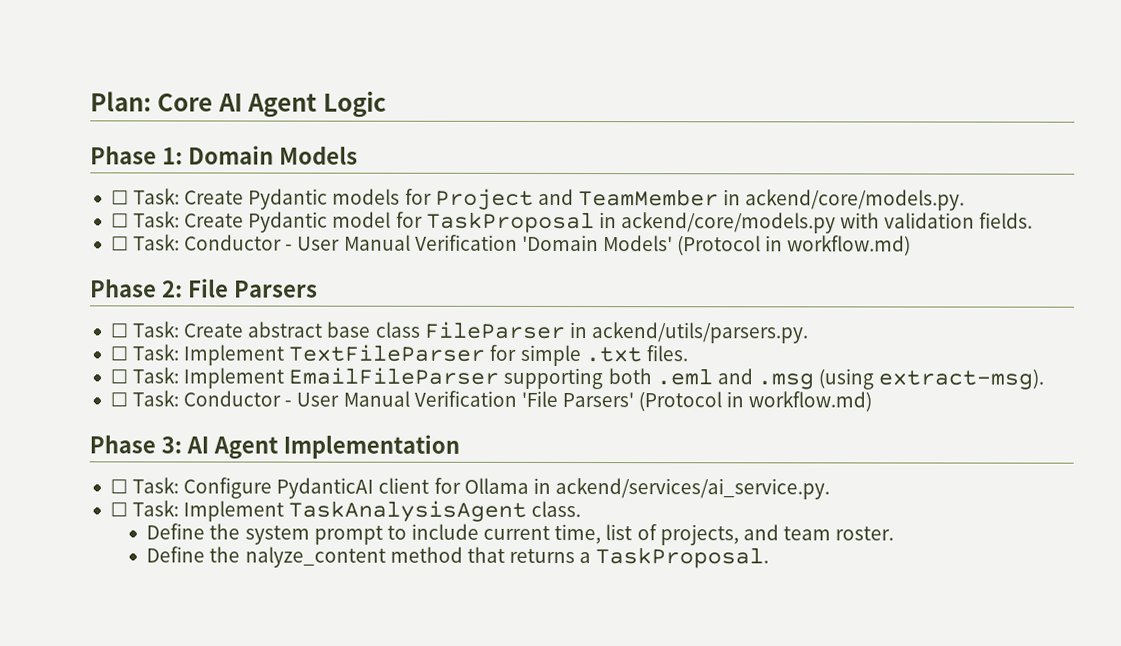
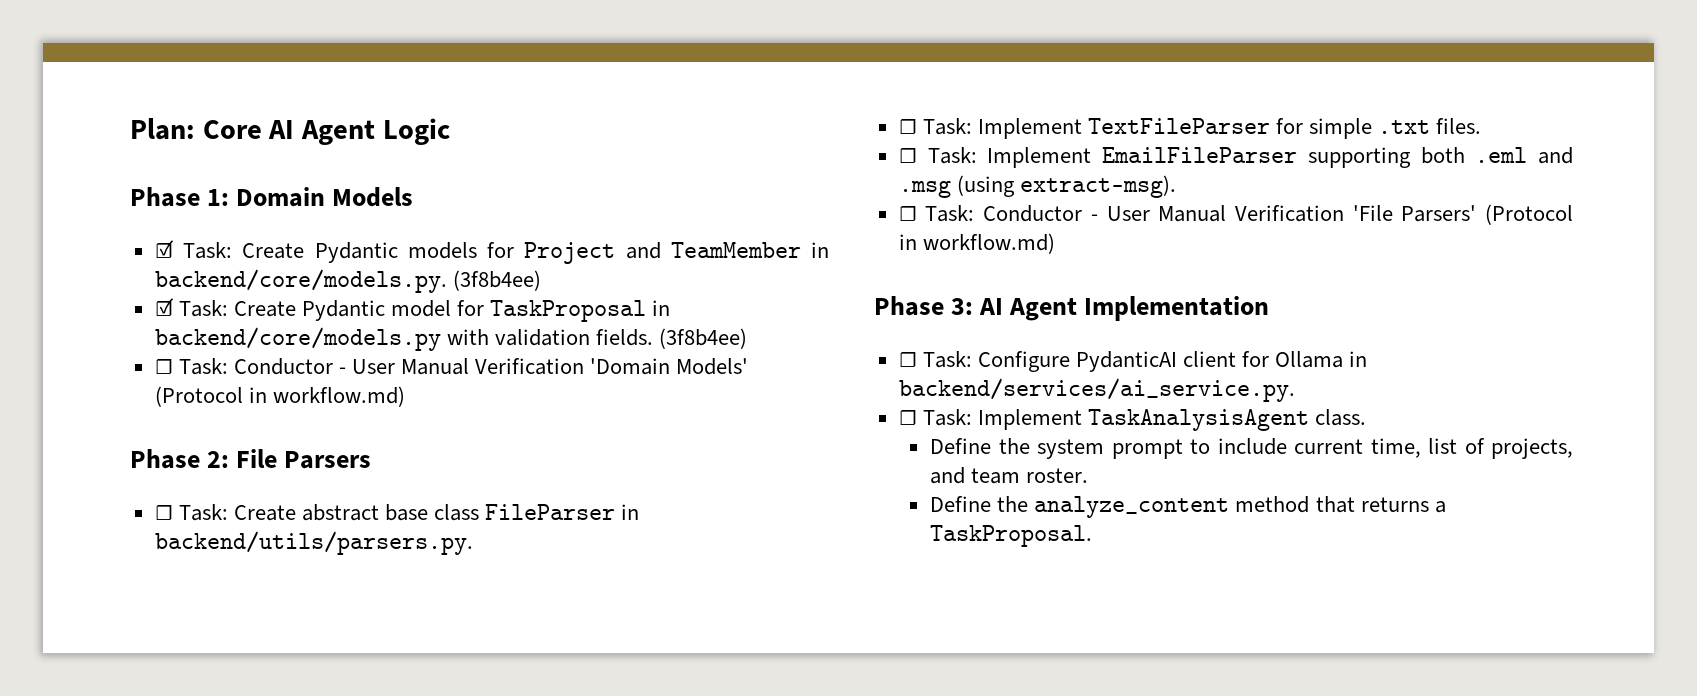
[110,190,129,205] ☐ -> [154,240,174,258] ☑
[745,189,966,211] [110,213,129,228] ackend/core/models.py. // ☐ -> [154,269,541,293] [154,298,174,316] backend/core/models.py. (3f8b4ee) // ☑
[620,212,836,234] ackend/core/models.py -> [154,327,441,351] backend/core/models.py
(1034, 220) none -> [659,328,748,349] (3f8b4ee)
[590,322,809,344] ackend/utils/parsers.py. -> [154,531,473,555] backend/utils/parsers.py.
[554,477,830,500] ackend/services/ai_service.py. -> [898,378,1295,402] backend/services/ai_service.py.
[244,546,386,568] nalyze_content -> [1034,496,1230,518] analyze_content

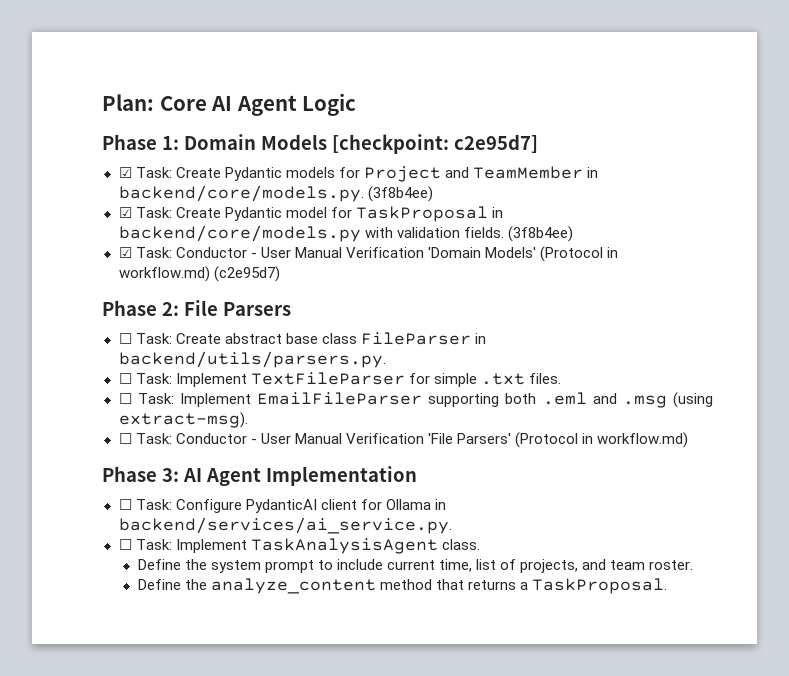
(414, 197) none -> [331,134,538,154] [checkpoint: c2e95d7]
[154,359,173,374] ☐ -> [118,247,132,258] ☑
(405, 396) none -> [213,266,280,282] (c2e95d7)

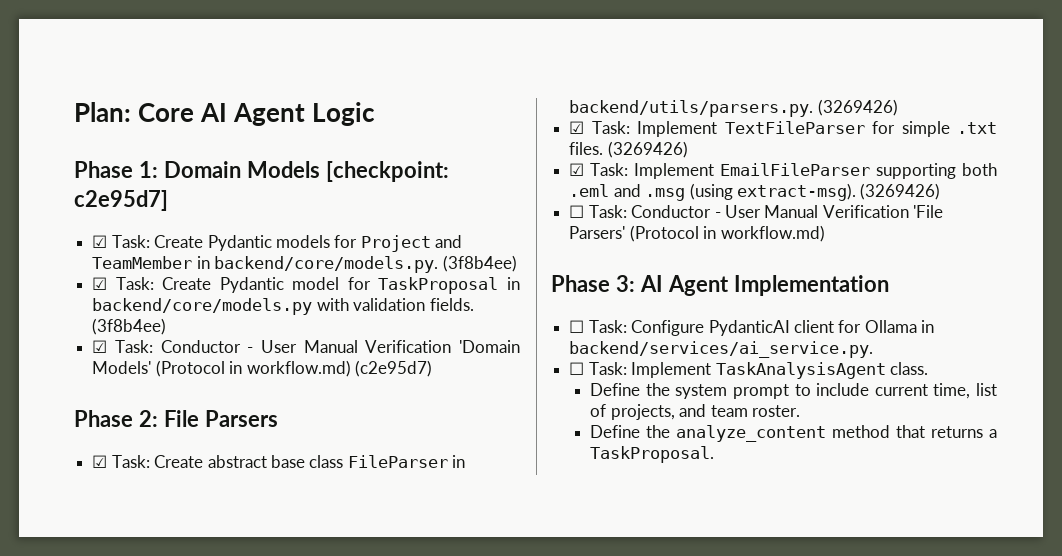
[118,333,132,344] ☐ -> [92,455,108,468] ☑
[118,373,132,384] // ☐ -> [817,99,898,116] [569,121,585,134] (3269426) // ☑
[118,393,132,404] // ☐ -> [607,141,688,158] [569,163,585,176] (3269426) // ☑
(248, 420) none -> [860,183,941,200] (3269426)

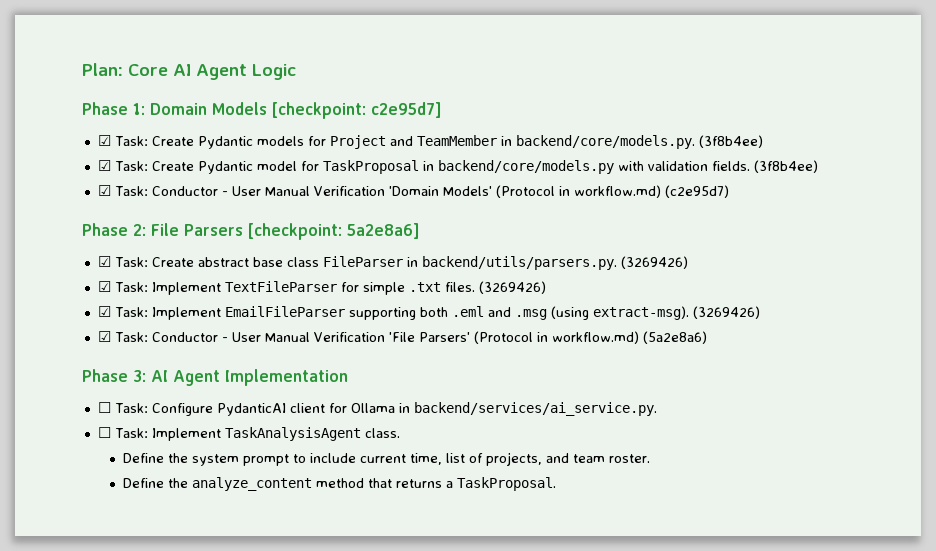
(278, 418) none -> [248,223,420,240] [checkpoint: 5a2e8a6]
[569,205,585,218] ☐ -> [97,331,111,342] ☑
(825, 233) none -> [642,331,707,344] (5a2e8a6)

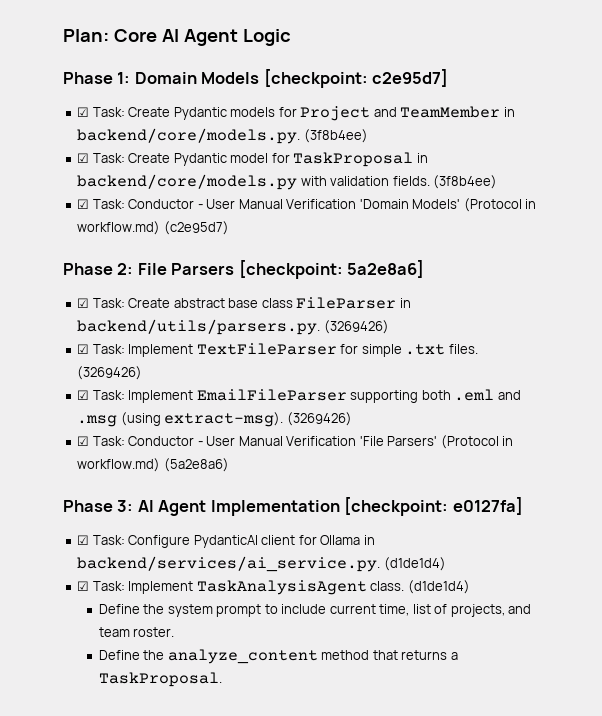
[97,402,111,413] // ☐ -> [344,497,523,516] [77,535,90,545] [checkpoint: e0127fa] // ☑
[97,427,111,438] // ☐ -> [383,557,446,571] [77,581,90,591] (d1de1d4) // ☑
(400, 433) none -> [407,580,470,594] (d1de1d4)

